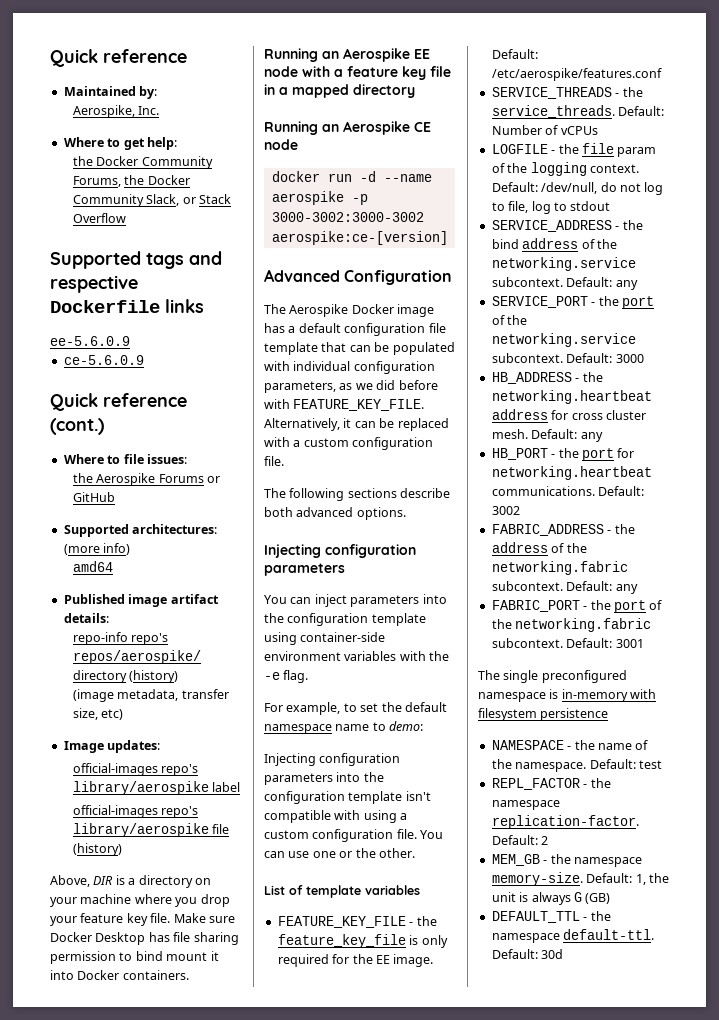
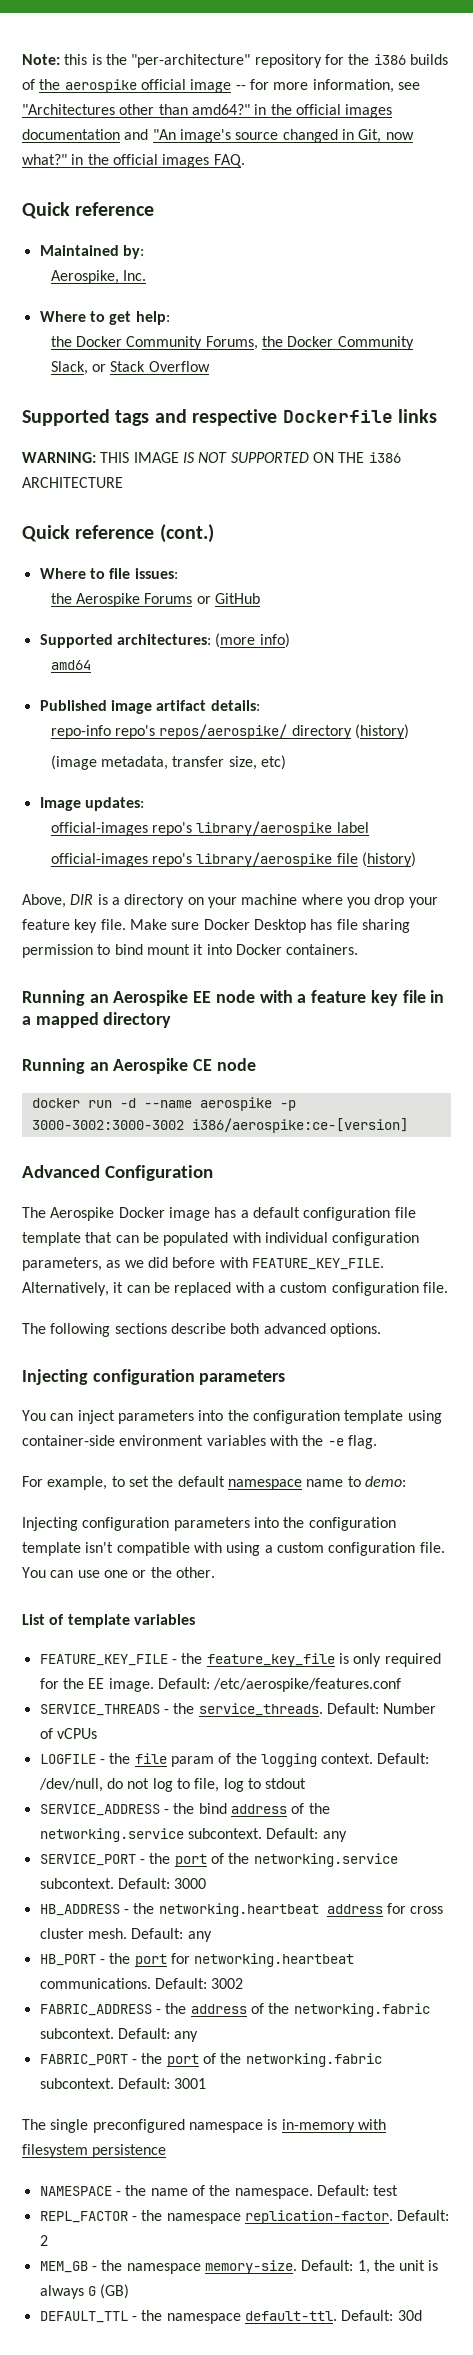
(50, 58) none -> [22,54,448,68] [22,79,420,93] [22,104,393,118] [22,129,414,143] [22,154,245,168] Note: this is the "per-architecture" repository for the i386 builds of the aerospike official image -- for more information, see "Architectures other than amd64?" in the official images documentation and "An image's source changed in Git, now what?" in the official images FAQ. //
[50,336,130,346] [63,355,144,365] ee-5.6.0.9 // ce-5.6.0.9 -> [22,452,401,463] [22,477,123,488] WARNING: THIS IMAGE IS NOT SUPPORTED ON THE i386 ARCHITECTURE
[271,231,448,245] aerospike:ce-[version] -> [191,1118,408,1133] i386/aerospike:ce-[version]

